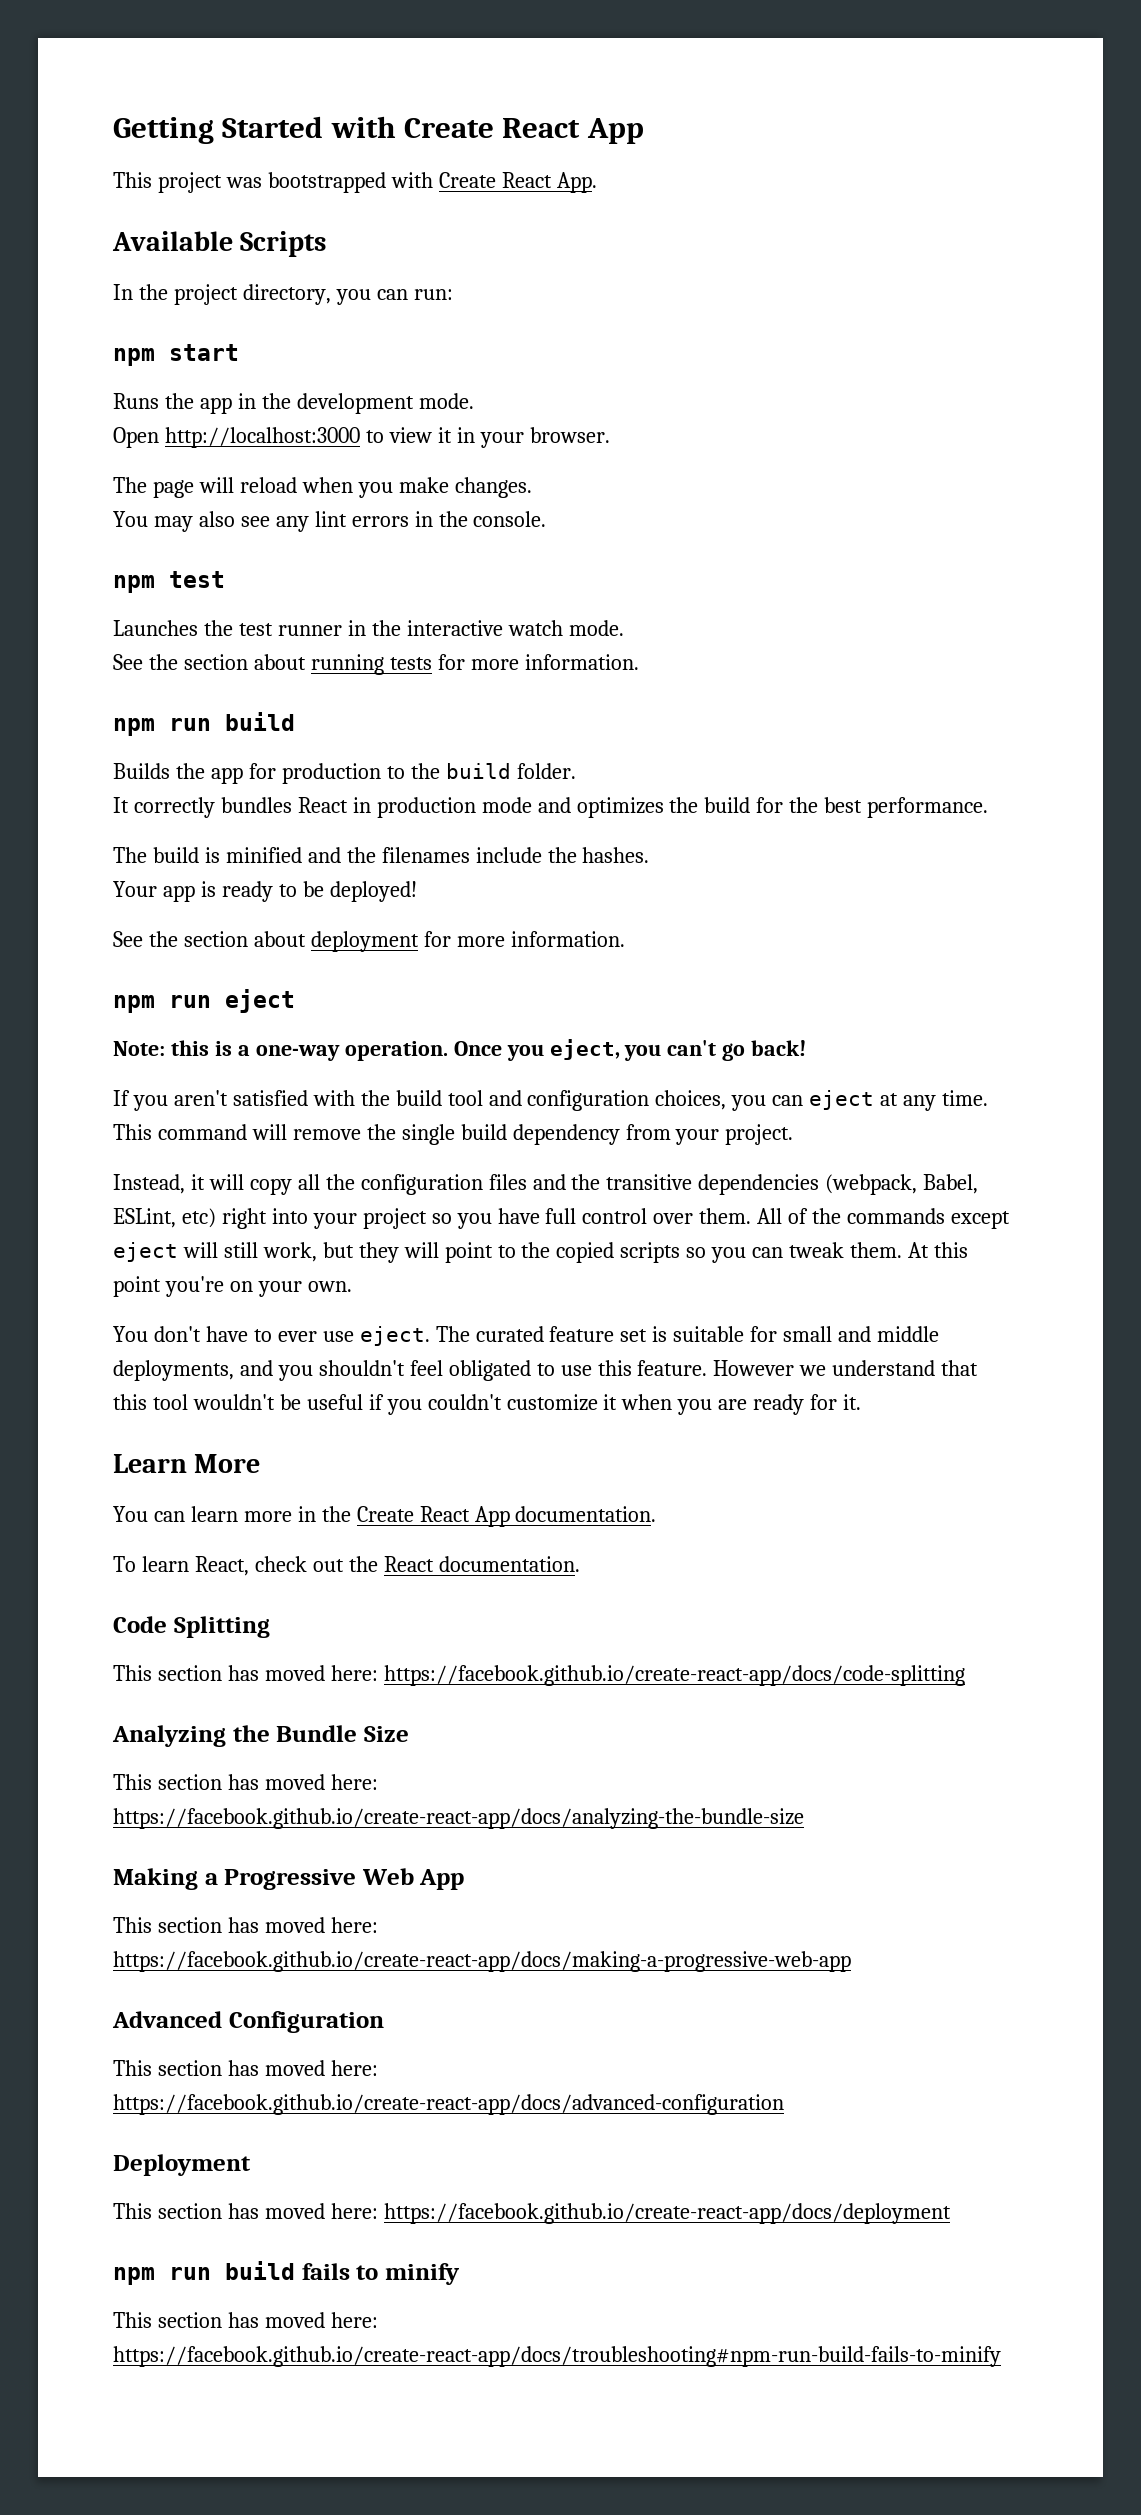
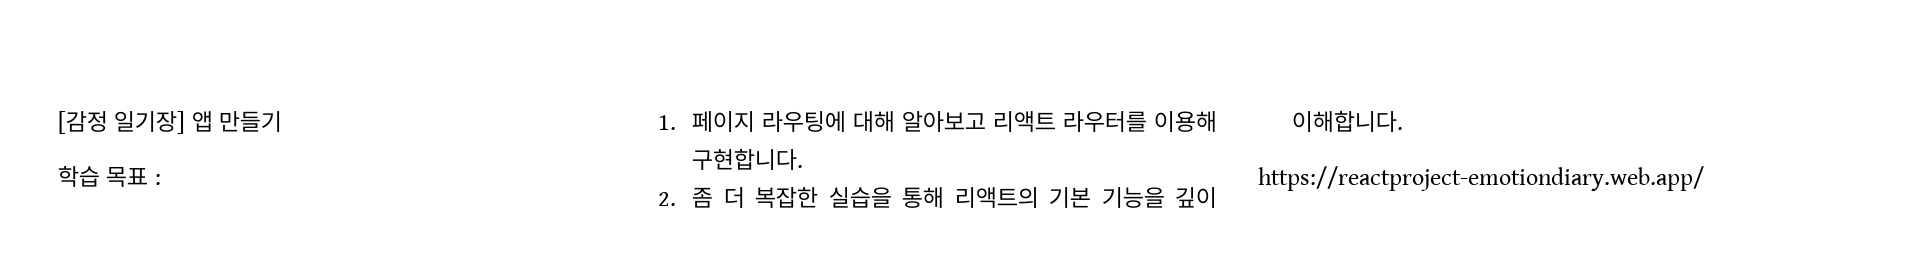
[113,116,644,144] [113,172,597,193] [112,231,327,257] [113,284,453,305] [113,344,239,366] [113,393,474,414] [113,427,610,448] [113,477,532,498] [113,511,547,532] [113,571,225,593] [113,620,624,636] [113,654,639,675] [113,712,295,736] [113,763,576,784] [113,797,989,818] [113,847,650,863] [113,881,417,902] [113,931,625,952] [113,989,295,1013] [113,1039,807,1061] [113,1090,989,1111] [113,1124,794,1145] [113,1174,979,1195] [113,1208,1010,1229] [113,1242,968,1263] [113,1276,352,1297] [113,1326,940,1346] [113,1360,979,1381] [113,1394,862,1415] [113,1454,261,1473] [113,1506,657,1527] [113,1556,580,1576] [113,1616,270,1638] [113,1665,965,1686] [112,1725,409,1747] [113,1774,378,1790] [113,1808,804,1829] [113,1868,465,1890] [113,1917,378,1933] [113,1951,851,1972] [112,2011,384,2033] [113,2060,378,2076] [113,2094,784,2115] [113,2154,251,2176] [113,2203,951,2224] [113,2261,460,2285] [113,2312,378,2328] [113,2346,1001,2367] Getting Started with Create React App // This project was bootstrapped with Create React App. // Available Scripts // In the project directory, you can run: // npm start // Runs the app in the development mode. // Open http://localhost:3000 to view it in your browser. // The page will reload when you make changes. // You may also see any lint errors in the console. // npm test // Launches the test runner in the interactive watch mode. // See the section about running tests for more information. // npm run build // Builds the app for production to the build folder. // It correctly bundles React in production mode and optimizes the build for the best performance. // The build is minified and the filenames include the hashes. // Your app is ready to be deployed! // See the section about deployment for more information. // npm run eject // Note: this is a one-way operation. Once you eject, you can't go back! // If you aren't satisfied with the build tool and configuration choices, you can eject at any time. This command will remove the single build dependency from your project. // Instead, it will copy all the configuration files and the transitive dependencies (webpack, Babel, ESLint, etc) right into your project so you have full control over them. All of the commands except eject will still work, but they will point to the copied scripts so you can tweak them. At this point you're on your own. // You don't have to ever use eject. The curated feature set is suitable for small and middle deployments, and you shouldn't feel obligated to use this feature. However we understand that this tool wouldn't be useful if you couldn't customize it when you are ready for it. // Learn More // You can learn more in the Create React App documentation. // To learn React, check out the React documentation. // Code Splitting // This section has moved here: https://facebook.github.io/create-react-app/docs/code-splitting // Analyzing the Bundle Size // This section has moved here: https://facebook.github.io/create-react-app/docs/analyzing-the-bundle-size // Making a Progressive Web App // This section has moved here: https://facebook.github.io/create-react-app/docs/making-a-progressive-web-app // Advanced Configuration // This section has moved here: https://facebook.github.io/create-react-app/docs/advanced-configuration // Deployment // This section has moved here: https://facebook.github.io/create-react-app/docs/deployment // npm run build fails to minify // This section has moved here: https://facebook.github.io/create-react-app/docs/troubleshooting#npm-run-build-fails-to-minify -> [58,111,283,134] [58,165,161,187] [658,111,1217,132] [692,148,804,170] [658,187,1217,208] [1292,110,1404,132] [1258,166,1704,191] [감정 일기장] 앱 만들기 // 학습 목표 : // 1. 페이지 라우팅에 대해 알아보고 리액트 라우터를 이용해 구현합니다. // 2. 좀 더 복잡한 실습을 통해 리액트의 기본 기능을 깊이 이해합니다. // https://reactproject-emotiondiary.web.app/

